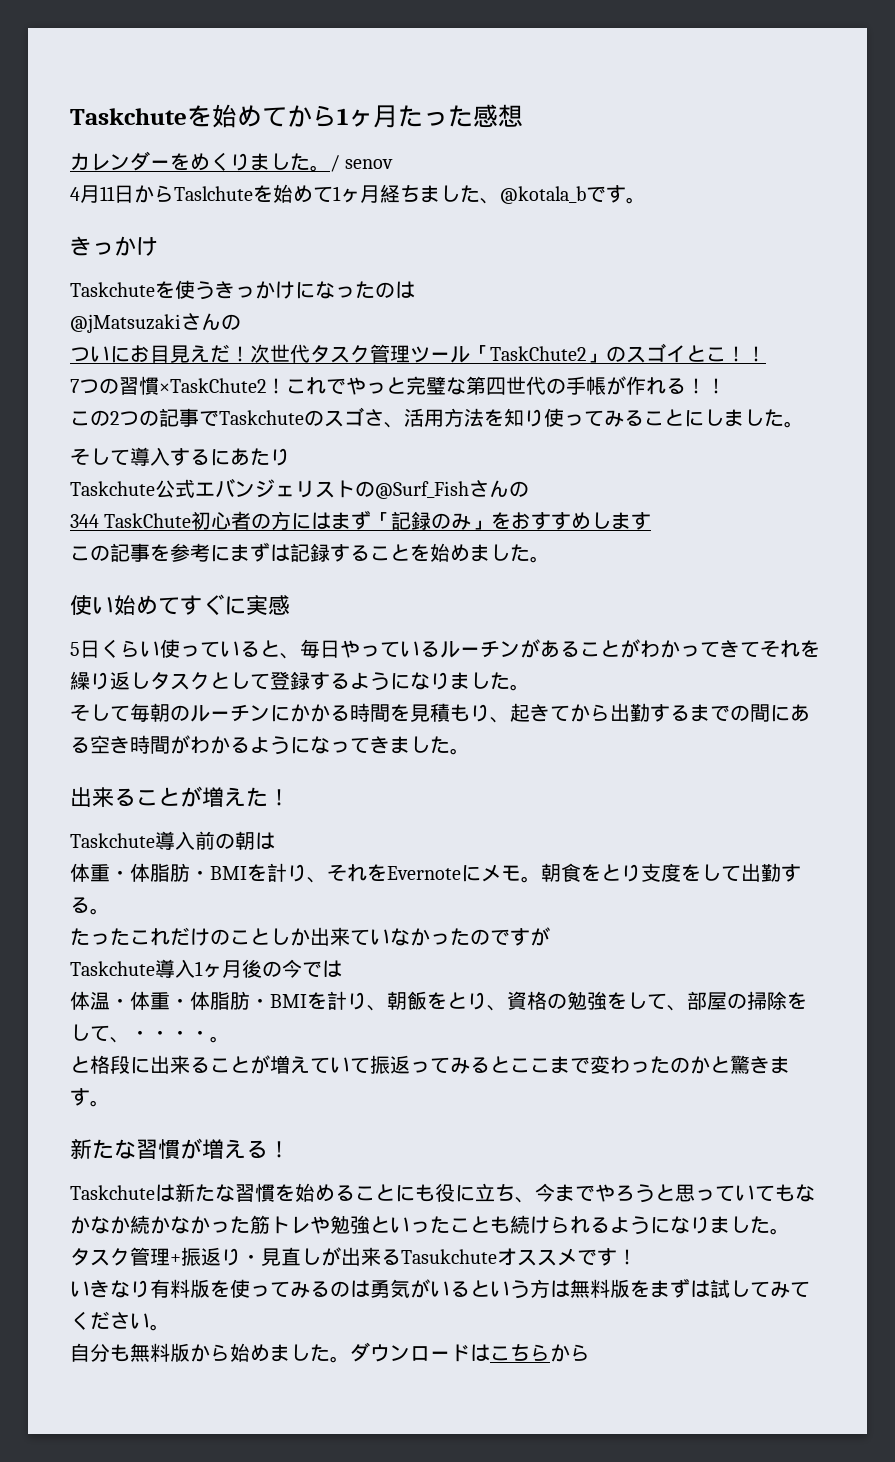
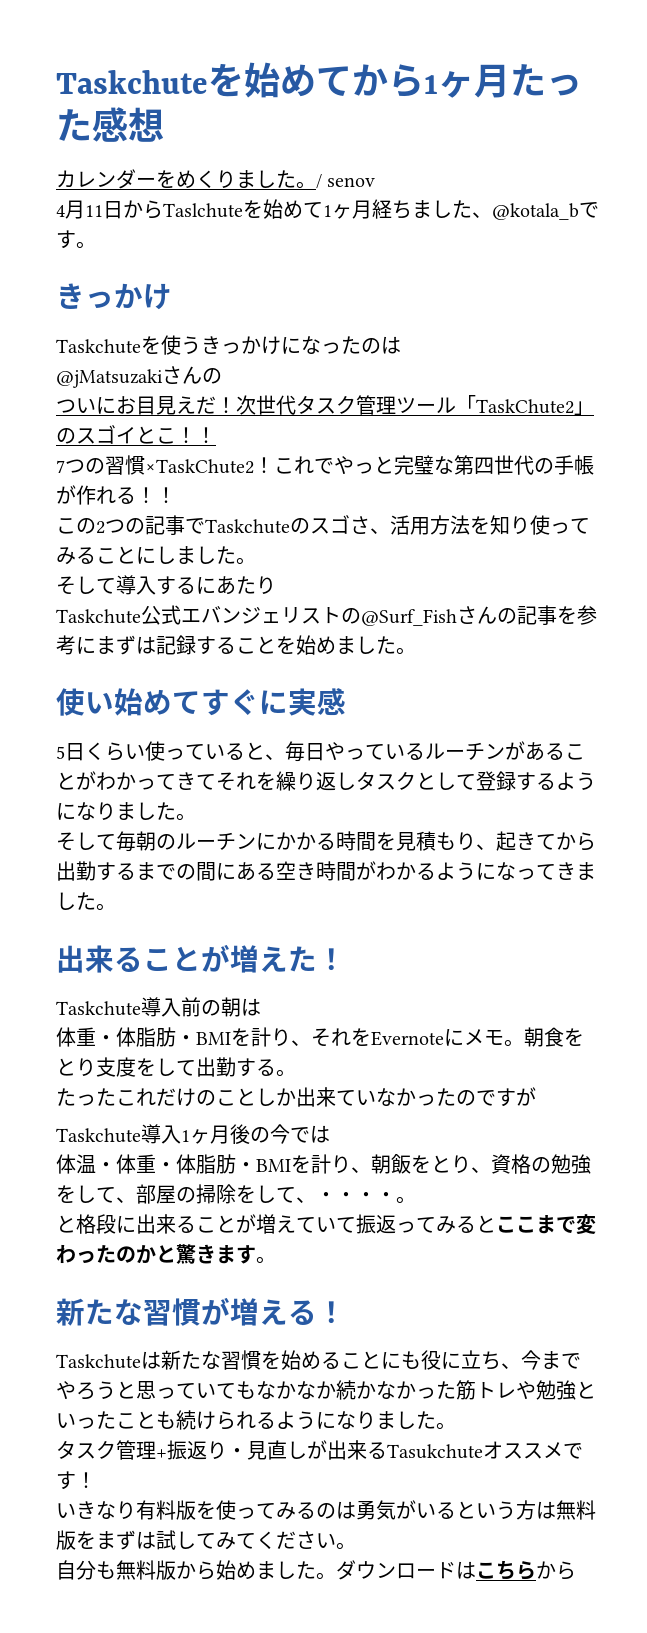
[70,510,652,530] [70,545,110,561] // 344 TaskChute初心者の方にはまず「記録のみ」をおすすめします // この -> (517, 616) none

